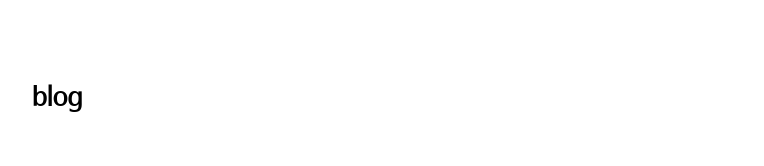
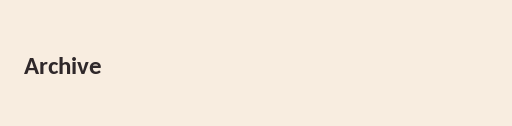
[32,84,83,112] blog -> [24,57,102,74] Archive

